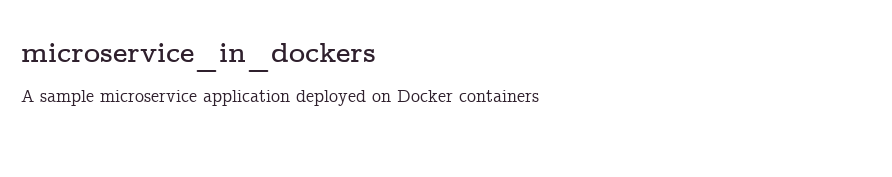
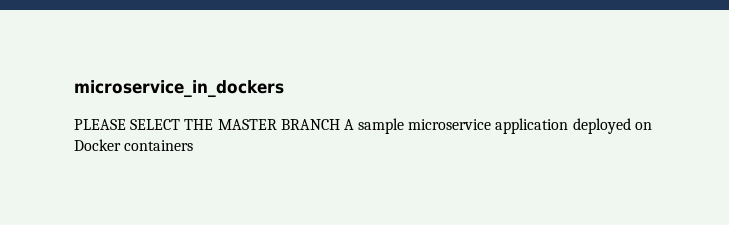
(376, 57) none -> [74,119,340,130] PLEASE SELECT THE MASTER BRANCH

